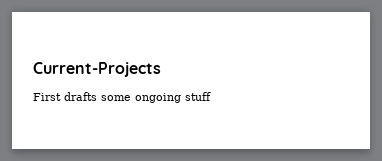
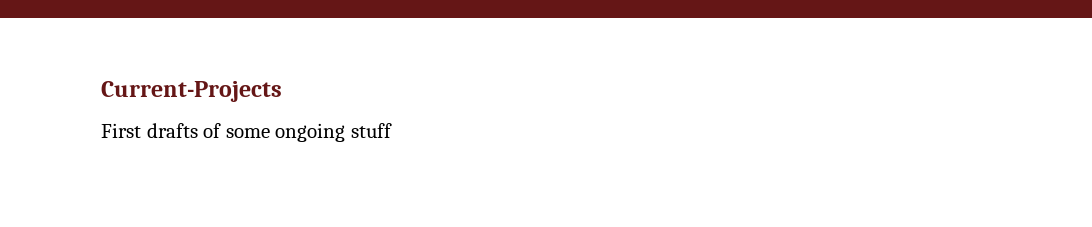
(97, 96) none -> [203,123,222,138] of

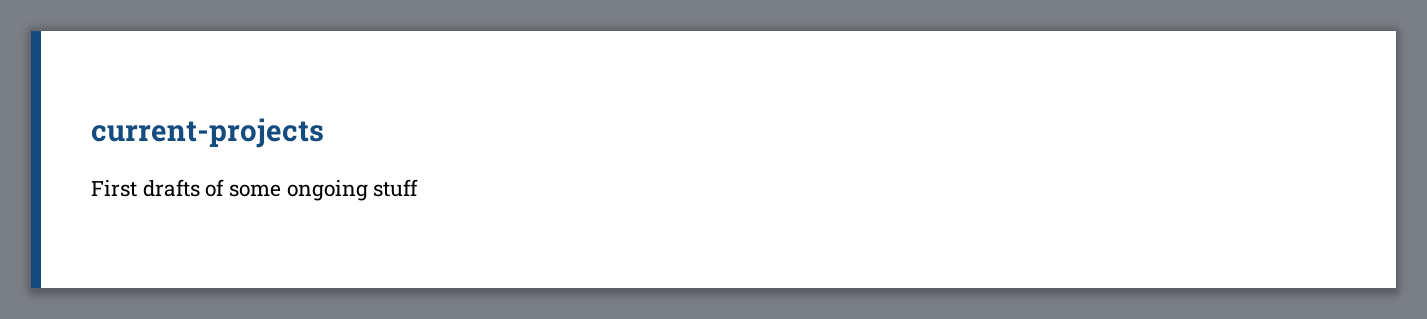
[101,81,282,102] Current-Projects -> [91,118,324,148] current-projects

